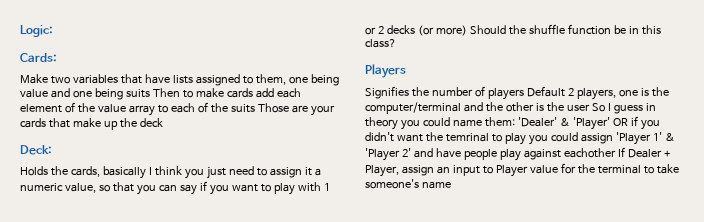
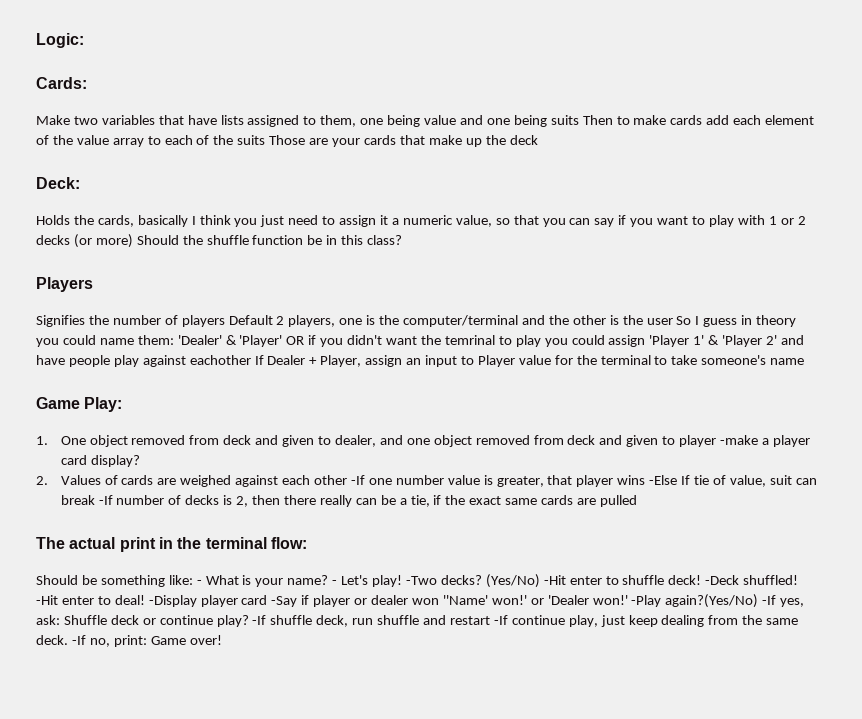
(451, 185) none -> [36,397,123,412] [36,435,810,447] [60,455,140,467] [36,475,817,487] [60,495,637,507] [36,537,307,552] [36,574,799,588] [36,594,805,608] [36,615,799,627] [36,635,222,647] // Game Play: // 1. One object removed from deck and given to dealer, and one object removed from deck and given to player -make a player card display? // 2. Values of cards are weighed against each other -If one number value is greater, that player wins -Else If tie of value, suit can break -If number of decks is 2, then there really can be a tie, if the exact same cards are pulled // The actual print in the terminal flow: // Should be something like: - What is your name? - Let's play! -Two decks? (Yes/No) -Hit enter to shuffle deck! -Deck shuffled! -Hit enter to deal! -Display player card -Say if player or dealer won ''Name' won!' or 'Dealer won!' -Play again?(Yes/No) -If yes, ask: Shuffle deck or continue play? -If shuffle deck, run shuffle and restart -If continue play, just keep dealing from the same deck. -If no, print: Game over!

